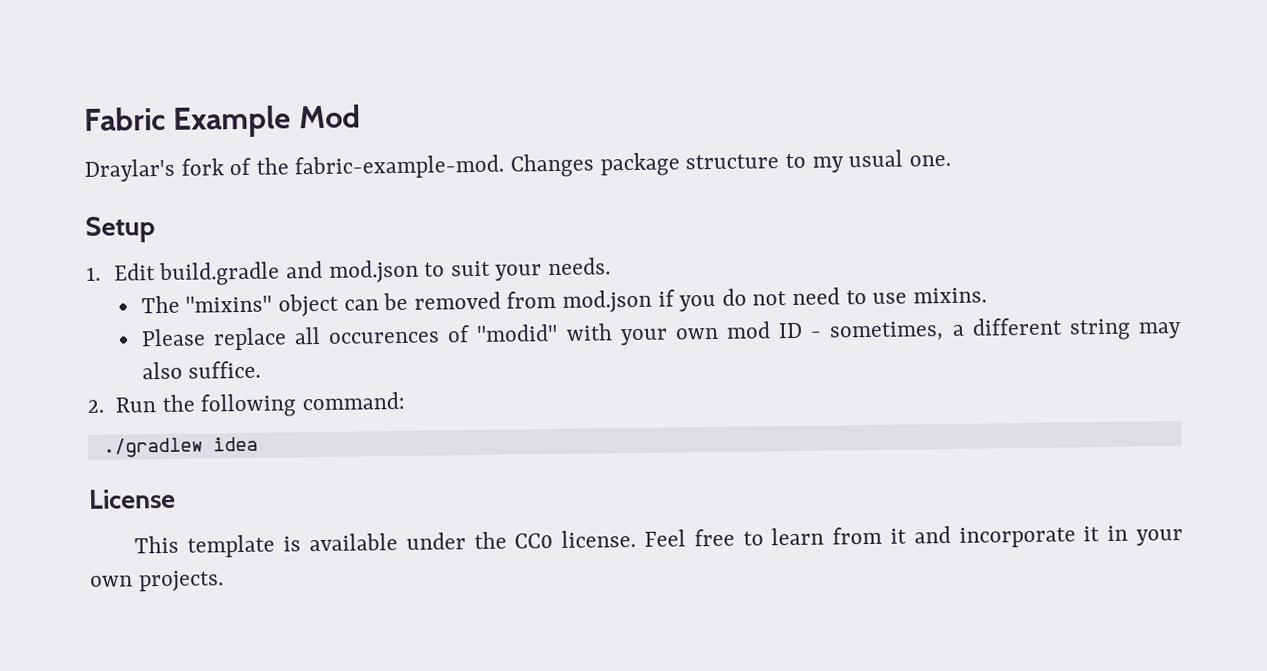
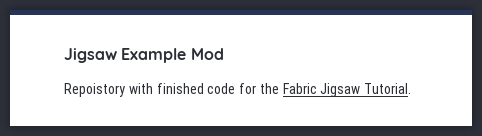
[84,106,166,131] Fabric -> [64,48,117,63] Jigsaw
[84,149,951,182] [85,216,155,243] [86,257,612,287] [140,287,987,317] [140,317,1182,351] [141,360,262,380] [87,391,406,418] [102,436,258,458] [88,488,176,509] [134,525,1183,558] [90,570,224,592] Draylar's fork of the fabric-example-mod. Changes package structure to my usual one. // Setup // 1. Edit build.gradle and mod.json to suit your needs. // The "mixins" object can be removed from mod.json if you do not need to use mixins. // Please replace all occurences of "modid" with your own mod ID - sometimes, a different string may also suffice. // 2. Run the following command: // ./gradlew idea // License // This template is available under the CC0 license. Feel free to learn from it and incorporate it in your own projects. -> [64,83,412,97] Repoistory with finished code for the Fabric Jigsaw Tutorial.

